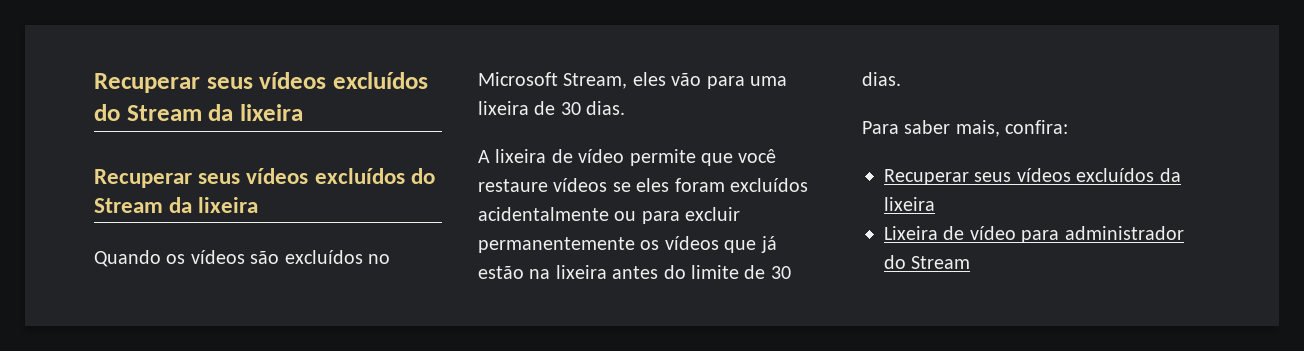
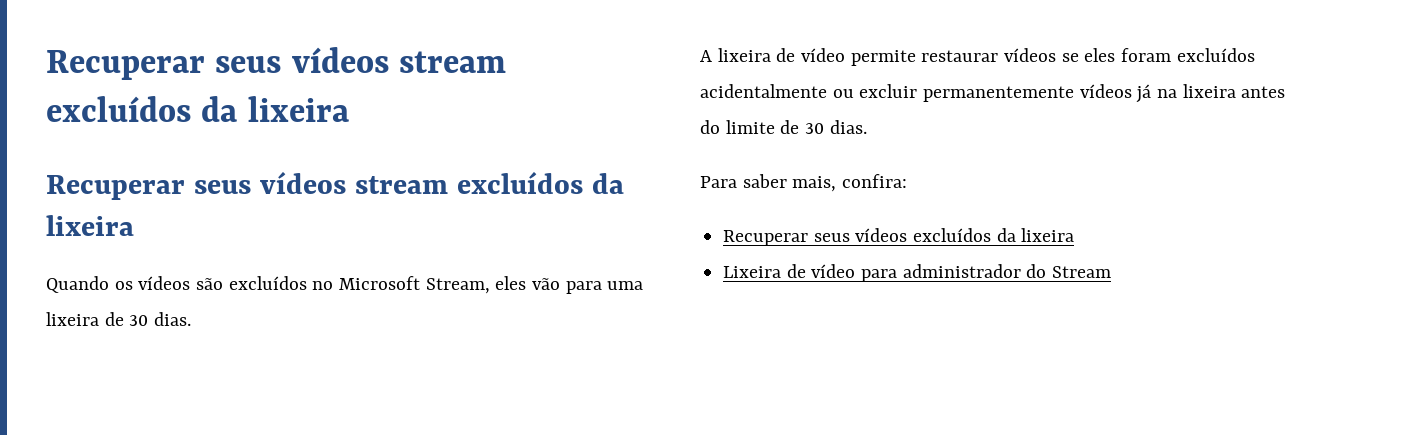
[94,72,428,93] [94,104,202,121] Recuperar seus vídeos excluídos do Stream -> [46,47,506,80] [46,96,191,122] Recuperar seus vídeos stream excluídos
[314,168,435,184] [94,198,163,213] excluídos do Stream -> [354,171,583,194] stream excluídos
[701,149,777,166] [478,179,548,192] que você restaure -> [921,50,999,62] restaurar
[641,211,680,224] para -> (854, 93) none
[640,236,777,253] [478,266,524,279] os vídeos que já estão -> [1079,84,1152,103] vídeos já

